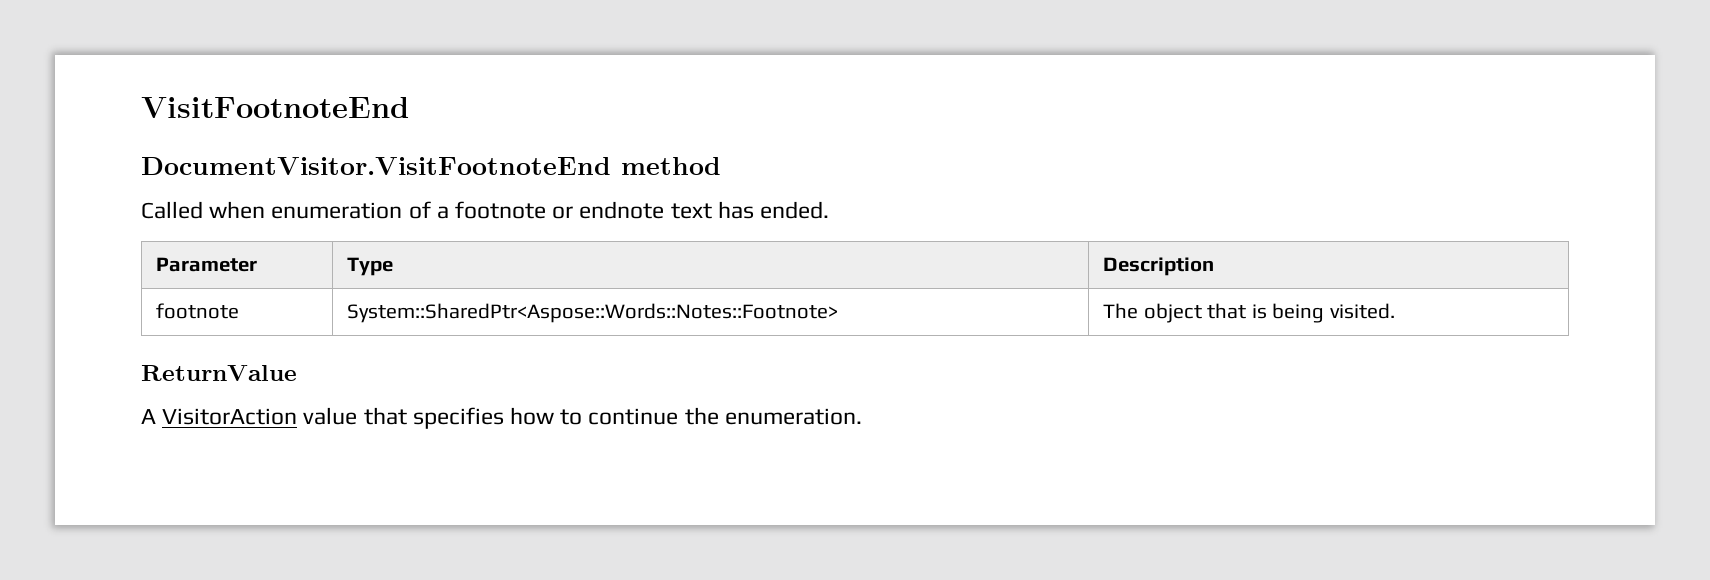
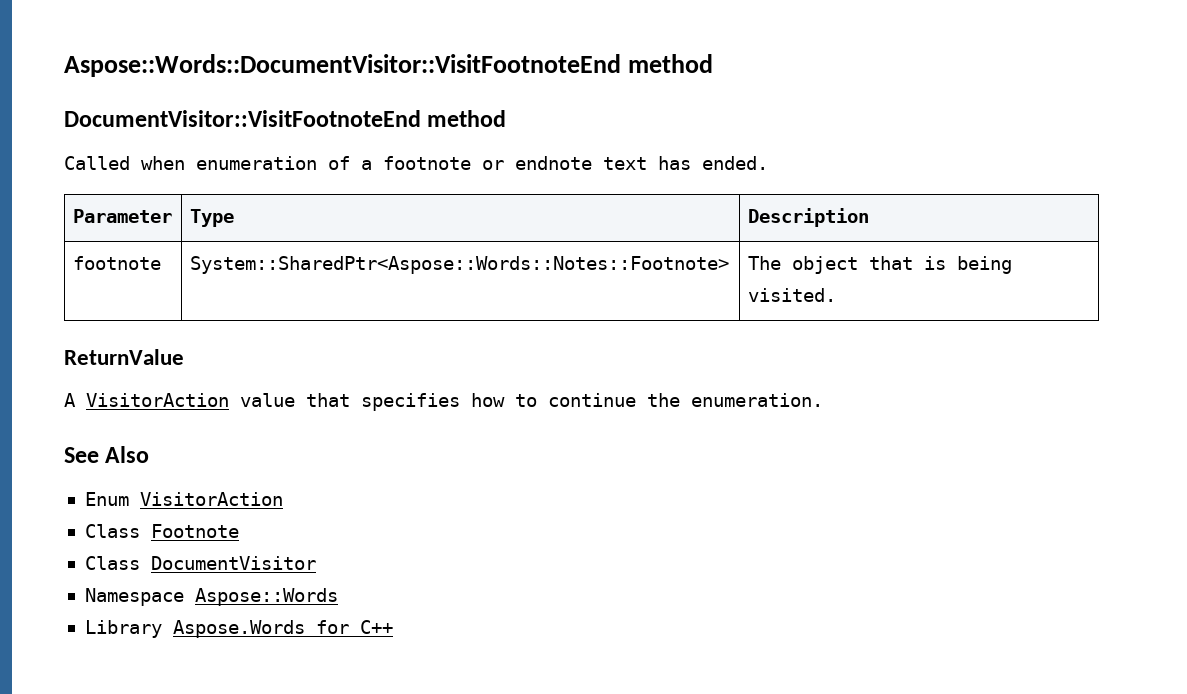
[141,97,409,118] [141,157,611,175] VisitFootnoteEnd // DocumentVisitor.VisitFootnoteEnd -> [64,54,714,77] [64,110,421,127] Aspose::Words::DocumentVisitor::VisitFootnoteEnd method // DocumentVisitor::VisitFootnoteEnd
(862, 416) none -> [64,446,150,463] [84,492,283,506] [84,524,239,538] [84,556,316,570] [84,588,338,606] [84,620,393,638] // See Also // Enum VisitorAction // Class Footnote // Class DocumentVisitor // Namespace Aspose::Words // Library Aspose.Words for C++

